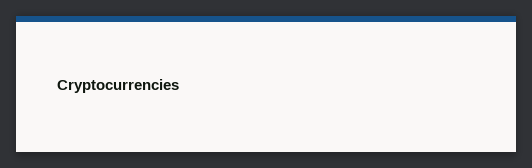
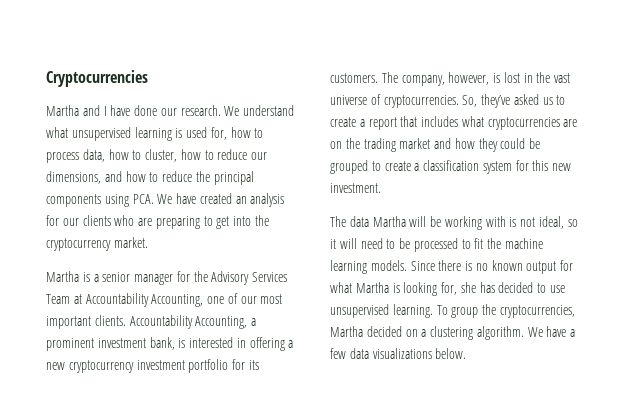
(179, 86) none -> [46,105,295,116] [46,127,264,141] [46,149,268,163] [46,171,254,185] [46,193,285,207] [46,215,270,229] [46,237,148,251] [46,271,288,285] [46,293,283,307] [46,315,257,329] [46,337,294,351] [46,359,259,373] [330,72,571,86] [330,94,566,108] [330,116,578,130] [330,138,541,152] [330,160,572,174] [330,183,381,193] [330,216,578,230] [330,238,544,252] [330,260,574,274] [330,282,566,296] [330,304,575,318] [330,326,576,340] [330,348,467,359] // Martha and I have done our research. We understand what unsupervised learning is used for, how to process data, how to cluster, how to reduce our dimensions, and how to reduce the principal components using PCA. We have created an analysis for our clients who are preparing to get into the cryptocurrency market. // Martha is a senior manager for the Advisory Services Team at Accountability Accounting, one of our most important clients. Accountability Accounting, a prominent investment bank, is interested in offering a new cryptocurrency investment portfolio for its customers. The company, however, is lost in the vast universe of cryptocurrencies. So, they’ve asked us to create a report that includes what cryptocurrencies are on the trading market and how they could be grouped to create a classification system for this new investment. // The data Martha will be working with is not ideal, so it will need to be processed to fit the machine learning models. Since there is no known output for what Martha is looking for, she has decided to use unsupervised learning. To group the cryptocurrencies, Martha decided on a clustering algorithm. We have a few data visualizations below.

